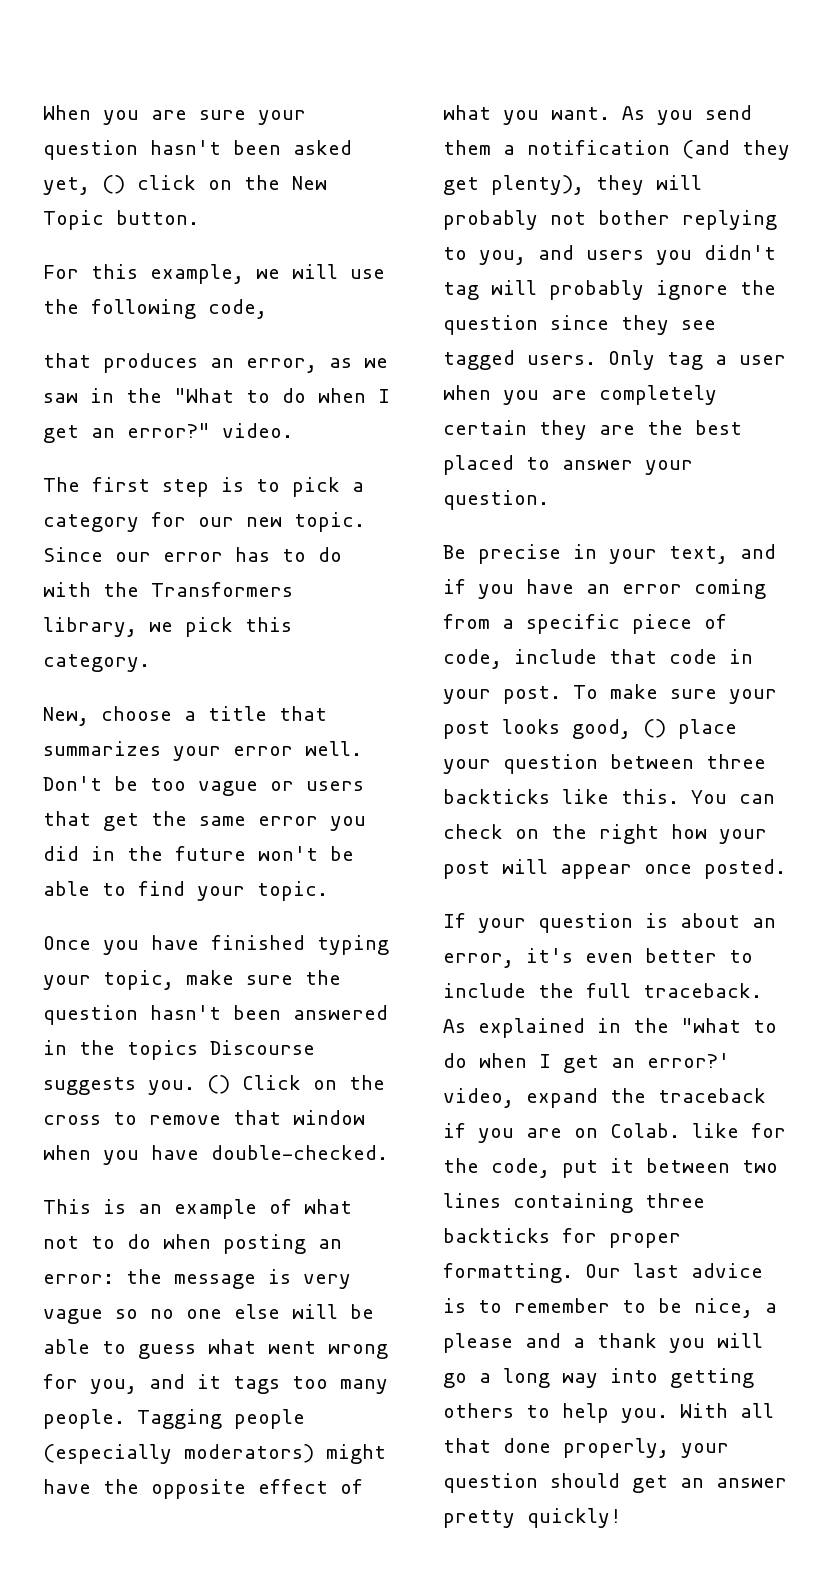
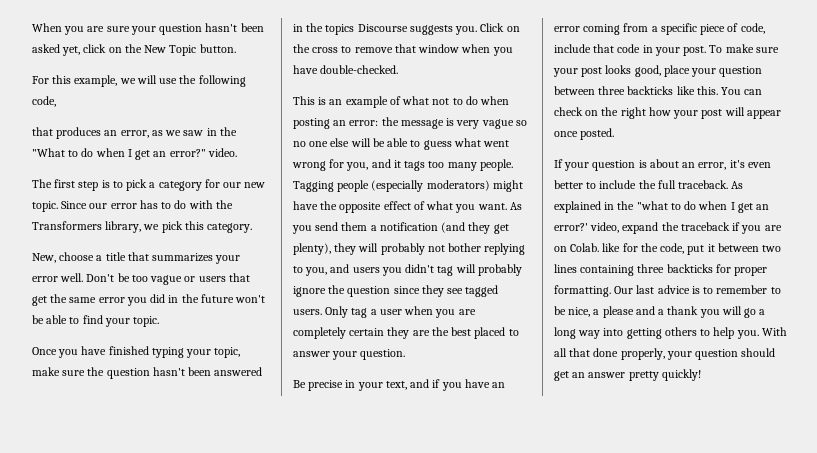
[102,175,125,194] () -> (81, 51) none
[207,1075,230,1094] () -> (478, 30) none
[643,719,666,738] () -> (661, 71) none

